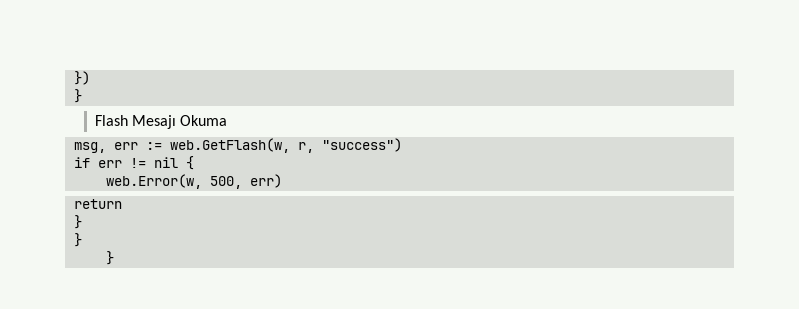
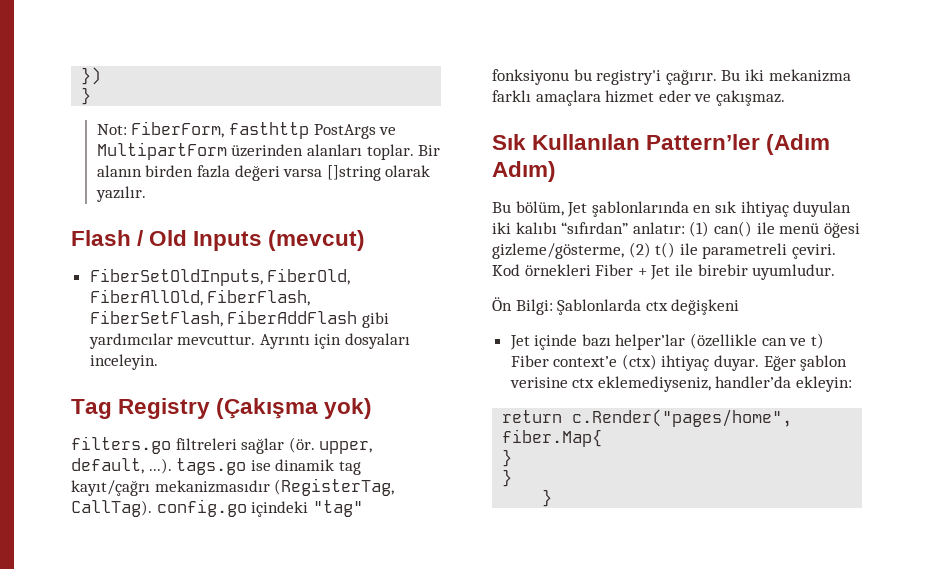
[95,115,228,129] [74,138,403,153] [74,156,195,170] [106,174,283,189] Flash Mesajı Okuma // msg, err := web.GetFlash(w, r, "success") // if err != nil { // web.Error(w, 500, err) -> [96,121,397,139] [96,142,441,160] [96,165,431,181] [95,186,146,202] [71,230,366,251] [89,268,351,286] [89,289,311,306] [89,310,389,328] [88,333,411,349] [89,354,158,370] [71,398,373,419] [71,436,373,454] [71,458,361,475] [71,478,395,496] [71,499,363,517] [492,69,851,85] [492,90,785,106] [492,134,831,155] [492,161,556,182] [492,201,852,217] [492,221,860,238] [492,242,836,259] [492,264,836,280] [492,297,740,315] [509,333,824,350] [510,354,848,371] [509,376,853,392] Not: FiberForm, fasthttp PostArgs ve MultipartForm üzerinden alanları toplar. Bir alanın birden fazla değeri varsa []string olarak yazılır. // Flash / Old Inputs (mevcut) // FiberSetOldInputs, FiberOld, FiberAllOld, FiberFlash, FiberSetFlash, FiberAddFlash gibi yardımcılar mevcuttur. Ayrıntı için dosyaları inceleyin. // Tag Registry (Çakışma yok) // filters.go filtreleri sağlar (ör. upper, default, ...). tags.go ise dinamik tag kayıt/çağrı mekanizmasıdır (RegisterTag, CallTag). config.go içindeki "tag" fonksiyonu bu registry'i çağırır. Bu iki mekanizma farklı amaçlara hizmet eder ve çakışmaz. // Sık Kullanılan Pattern’ler (Adım Adım) // Bu bölüm, Jet şablonlarında en sık ihtiyaç duyulan iki kalıbı “sıfırdan” anlatır: (1) can() ile menü öğesi gizleme/gösterme, (2) t() ile parametreli çeviri. Kod örnekleri Fiber + Jet ile birebir uyumludur. // Ön Bilgi: Şablonlarda ctx değişkeni // Jet içinde bazı helper’lar (özellikle can ve t) Fiber context’e (ctx) ihtiyaç duyar. Eğer şablon verisine ctx eklemediyseniz, handler’da ekleyin:
(123, 204) none -> [572,409,793,427] [502,429,603,447] c.Render("pages/home", fiber.Map{

